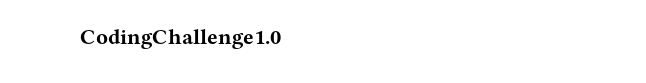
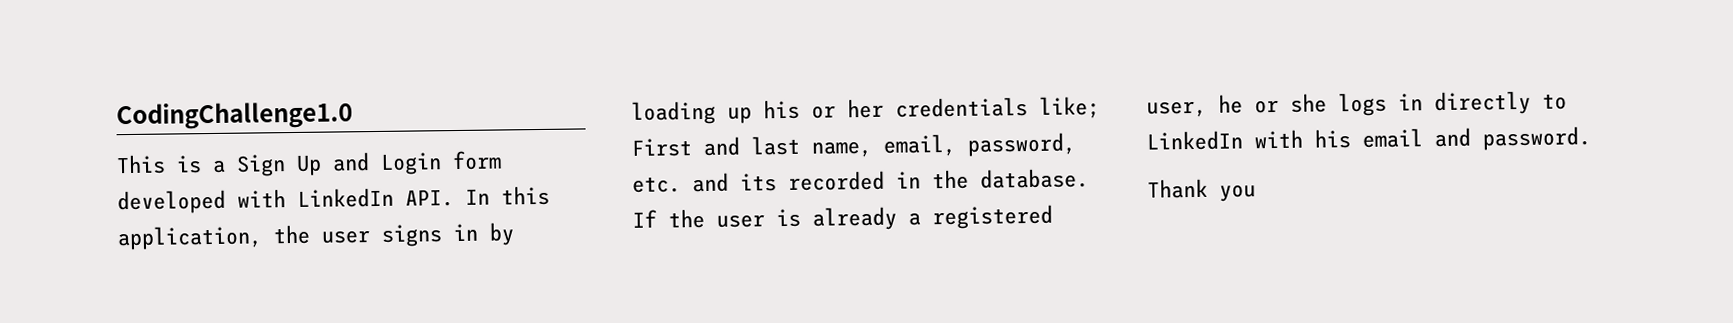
(281, 39) none -> [116,150,502,177] [117,185,550,215] [117,222,514,251] [631,96,1100,125] [631,132,1076,158] [632,168,1089,193] [632,204,1053,231] [1146,90,1567,118] [1146,126,1591,151] [1147,178,1256,202] // This is a Sign Up and Login form developed with LinkedIn API. In this application, the user signs in by loading up his or her credentials like; First and last name, email, password, etc. and its recorded in the database. If the user is already a registered user, he or she logs in directly to LinkedIn with his email and password. // Thank you

